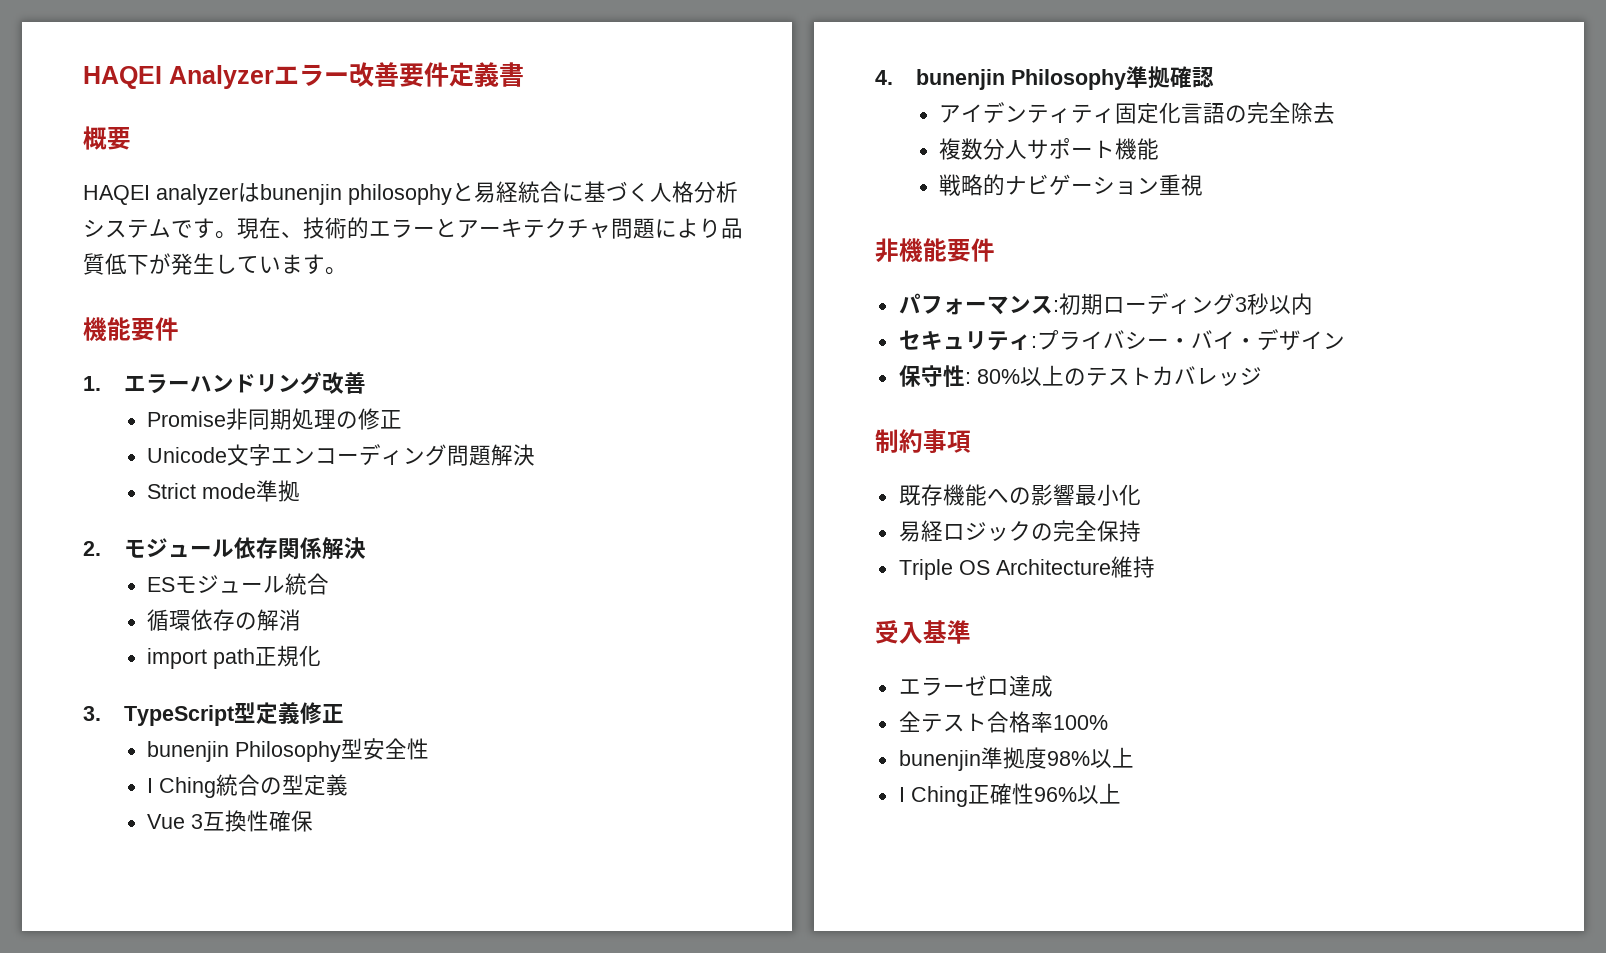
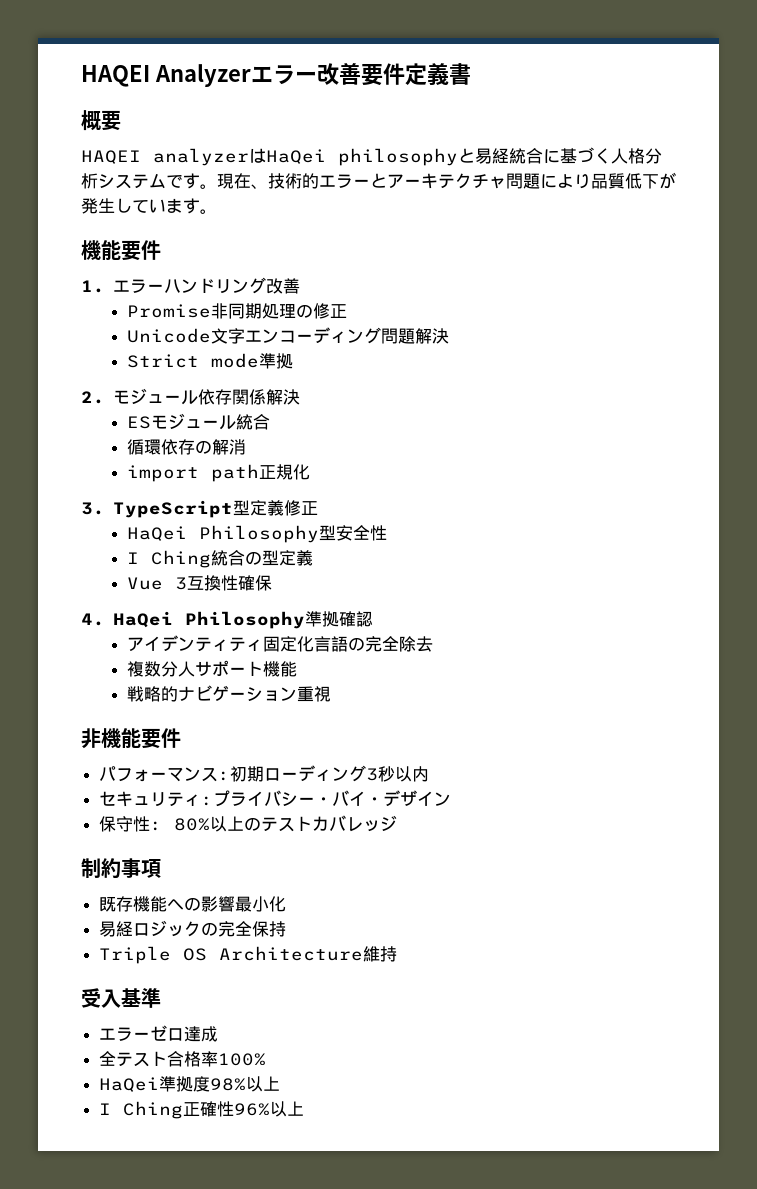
[260,184,342,205] bunenjin -> [266,149,326,164] HaQei
[147,741,230,762] bunenjin -> [127,526,188,541] HaQei
[915,69,1005,90] bunenjin -> [113,611,174,628] HaQei
[898,750,981,771] bunenjin -> [99,1077,160,1092] HaQei

